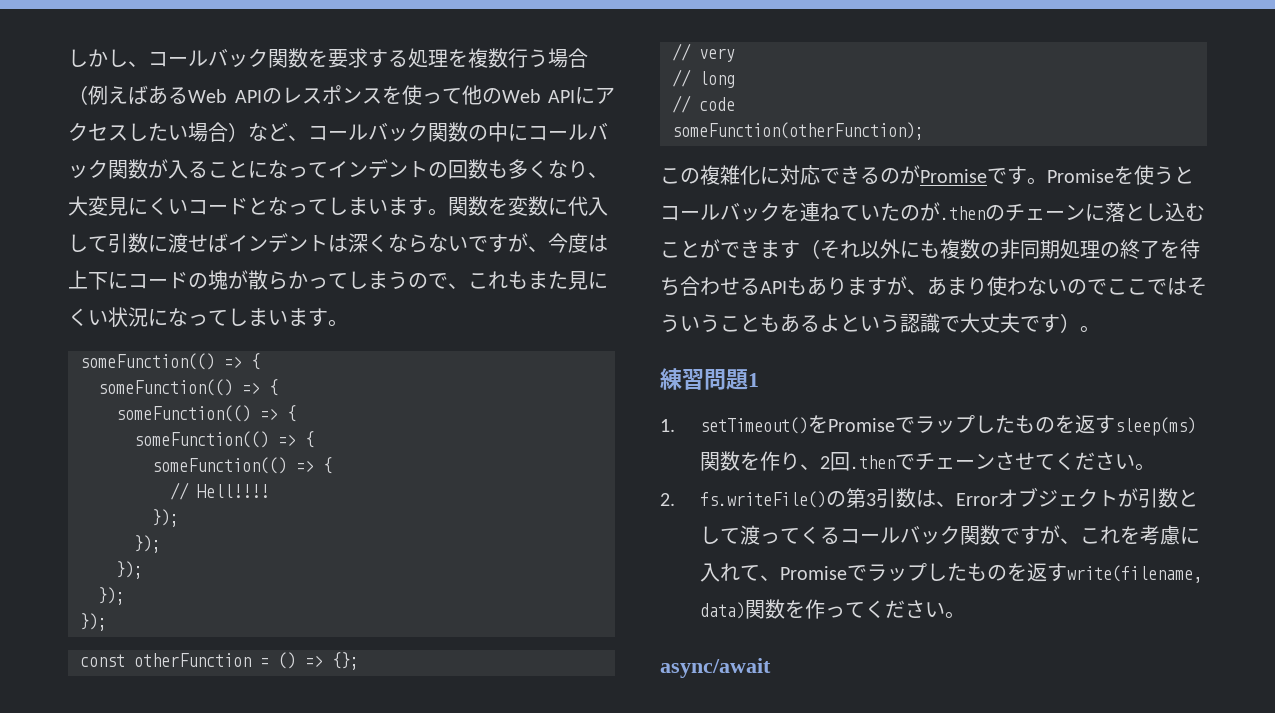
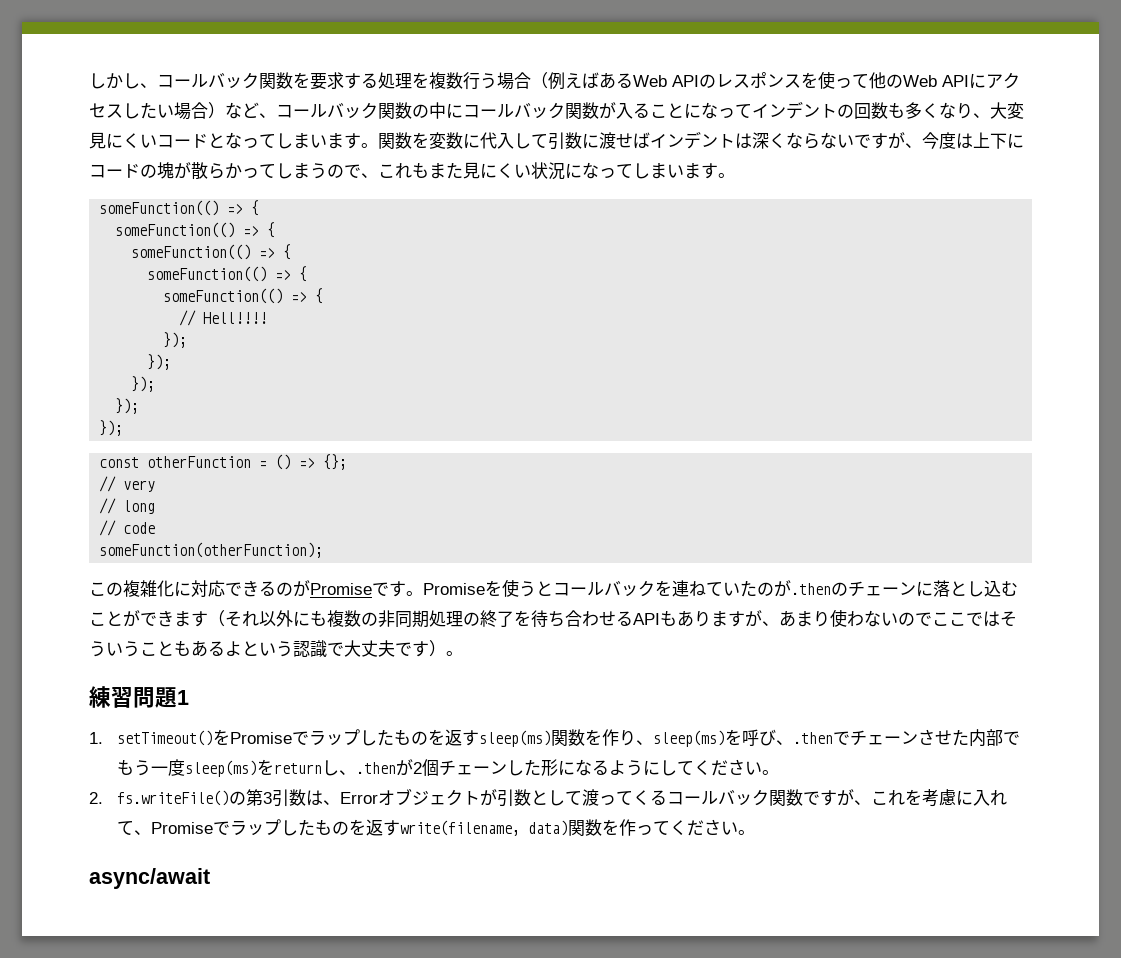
[819,452,850,471] 2回 -> [653,729,794,747] sleep(ms)を呼び、
(1035, 461) none -> [952,729,1021,747] [117,759,678,777] た内部でもう一度sleep(ms)をreturnし、.thenが2個チェーンした形になるようにし

